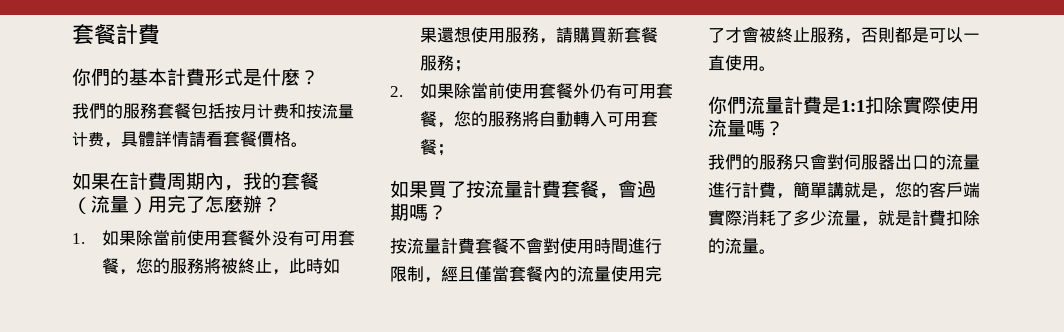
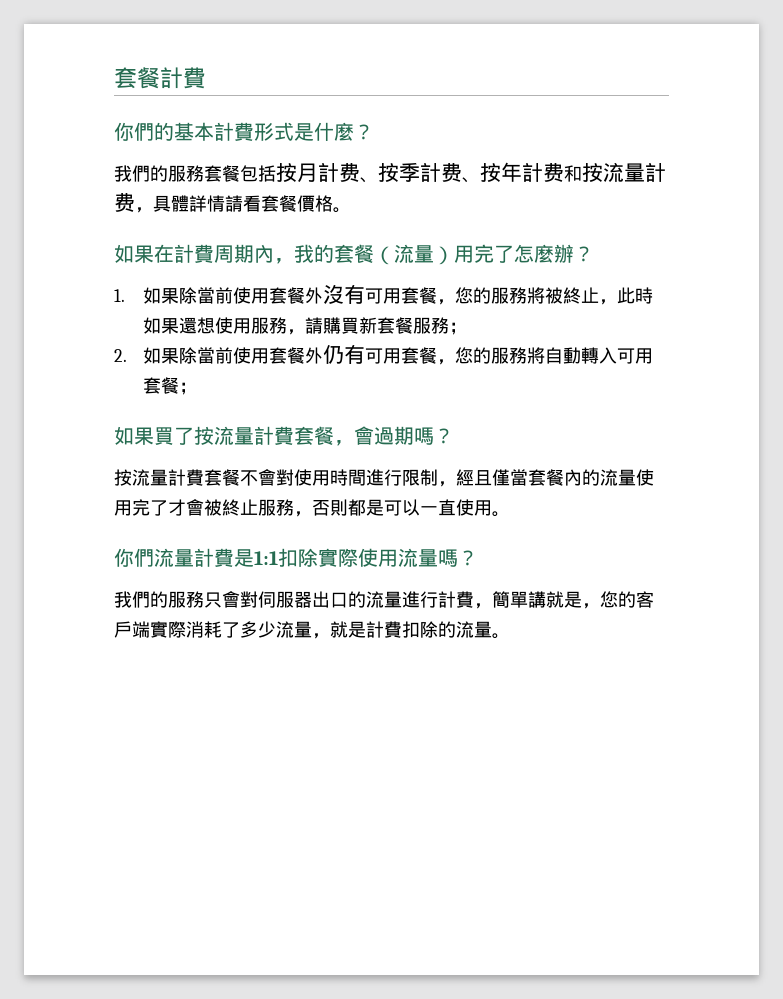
[257,104,273,119] 计 -> [318,162,543,183] 計费、按季計费、按年計
[72,132,88,147] 计 -> [645,162,666,182] 計
[272,231,289,246] 没 -> [322,284,344,304] 沒

